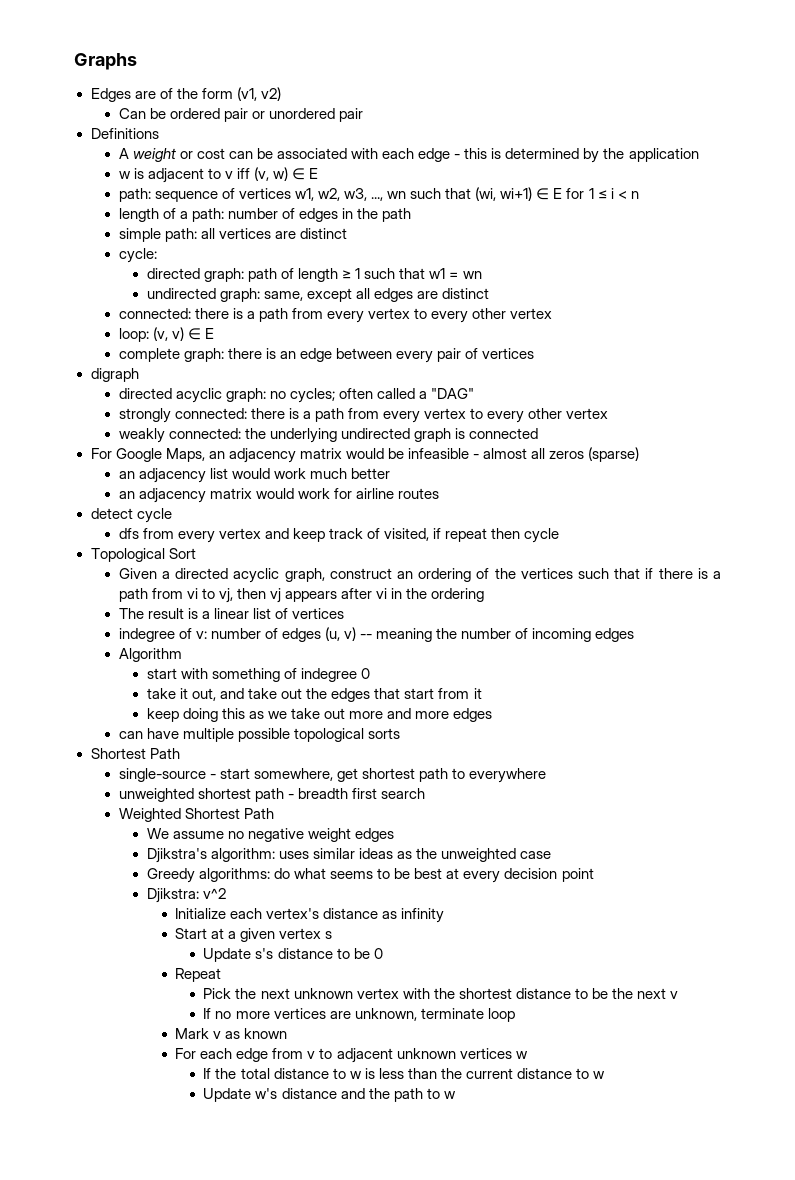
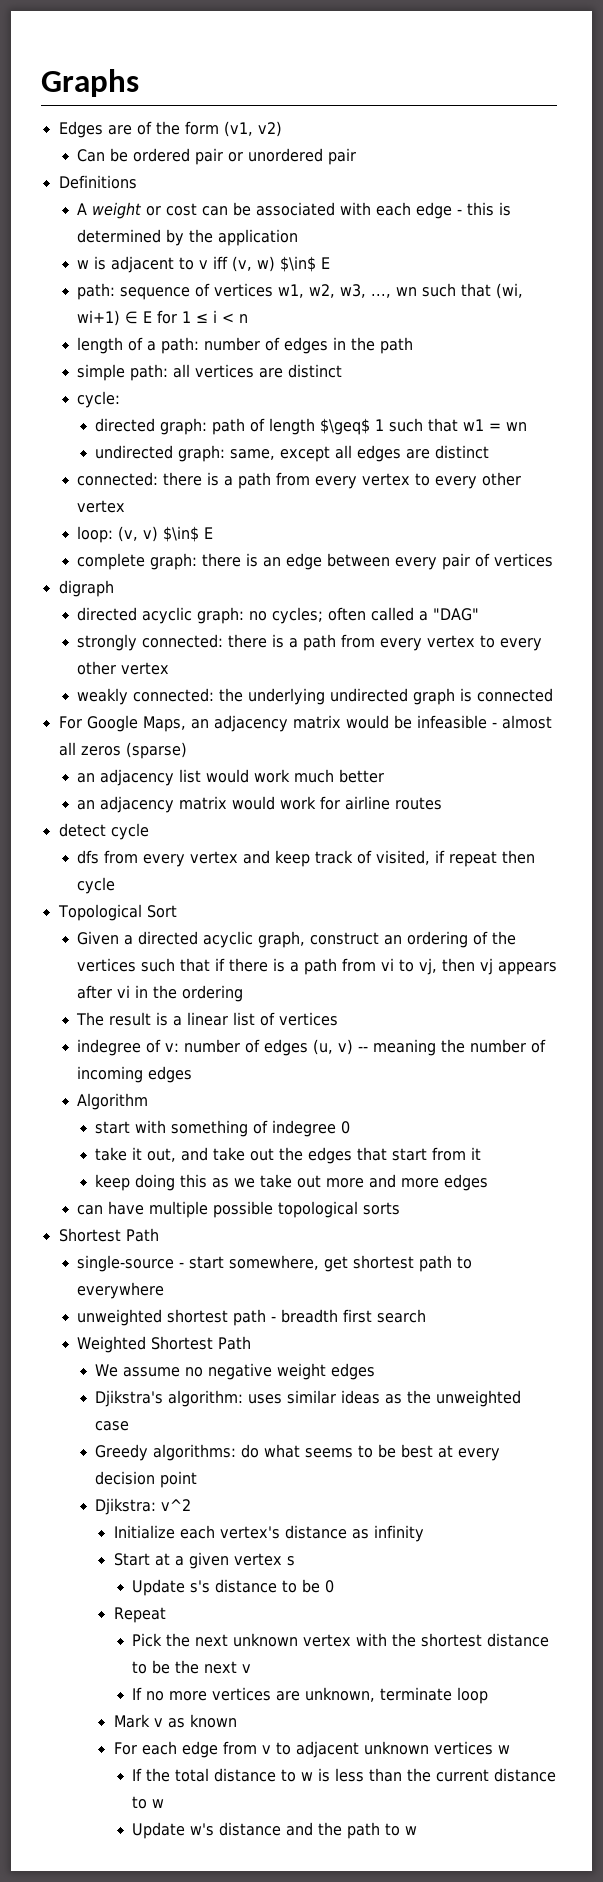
[292,168,306,180] ∈ -> [279,256,316,272] $\in$
[342,270,352,279] ≥ -> [320,418,371,435] $\geq$
[187,328,201,340] ∈ -> [162,526,199,542] $\in$

